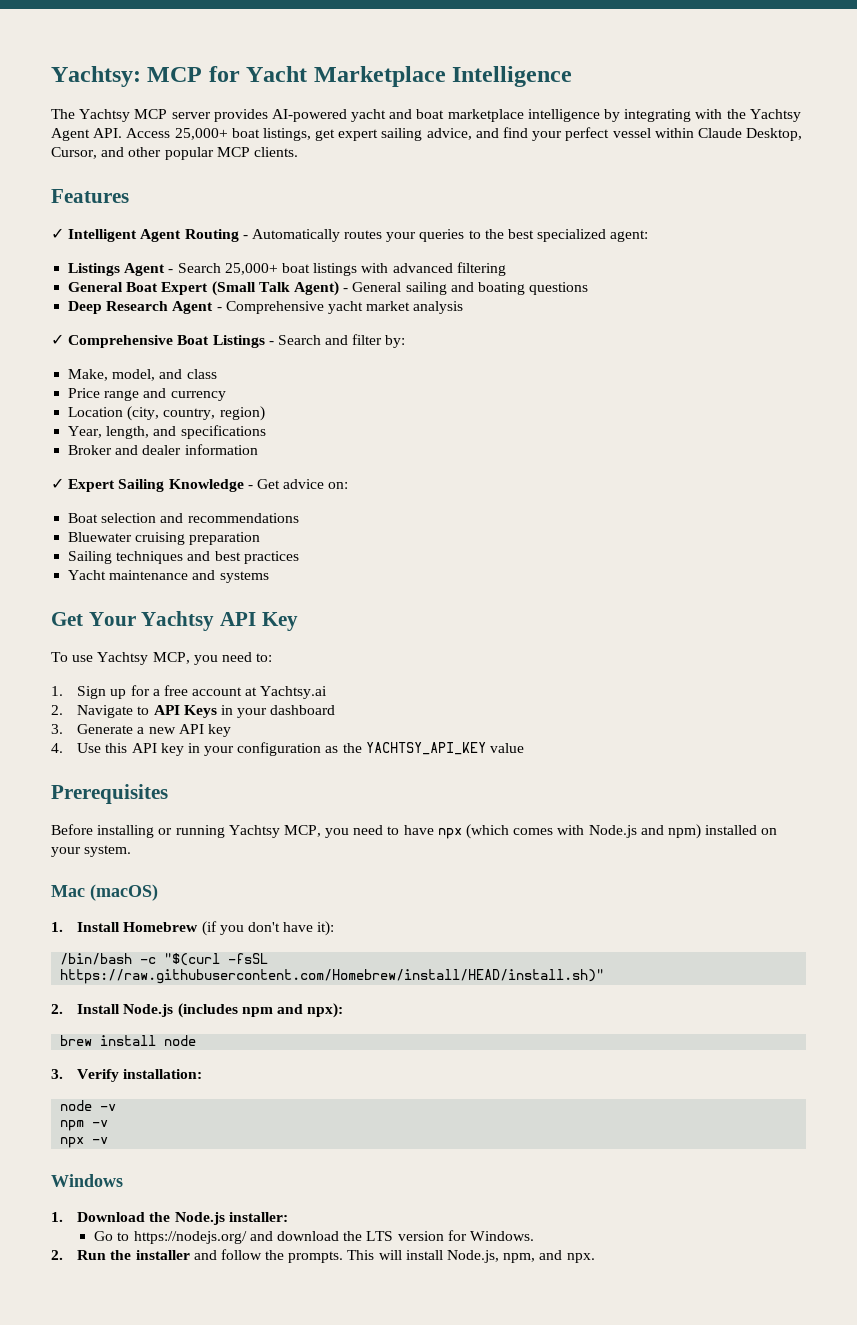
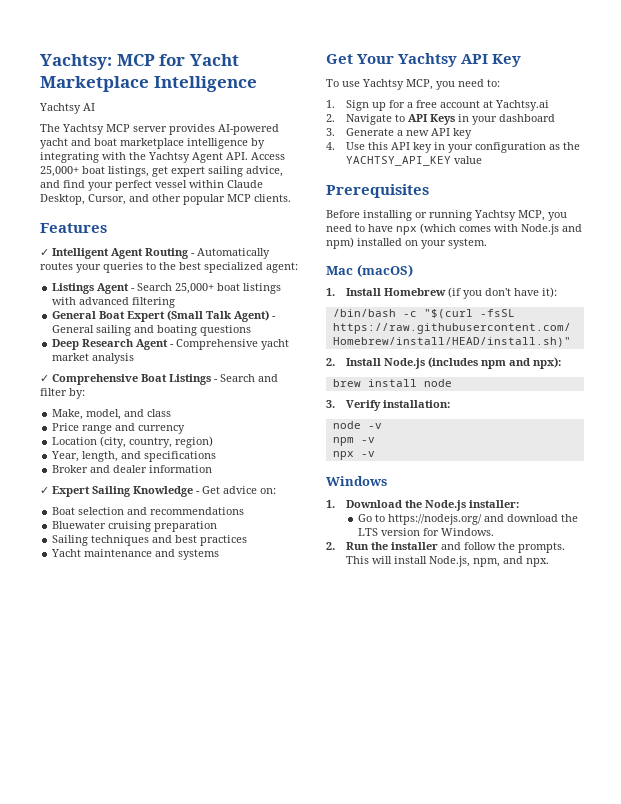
(573, 76) none -> [39,103,95,114] // Yachtsy AI

